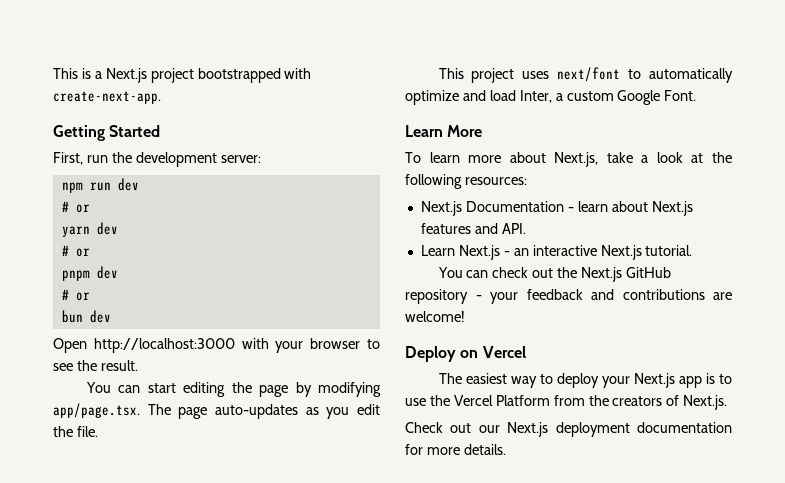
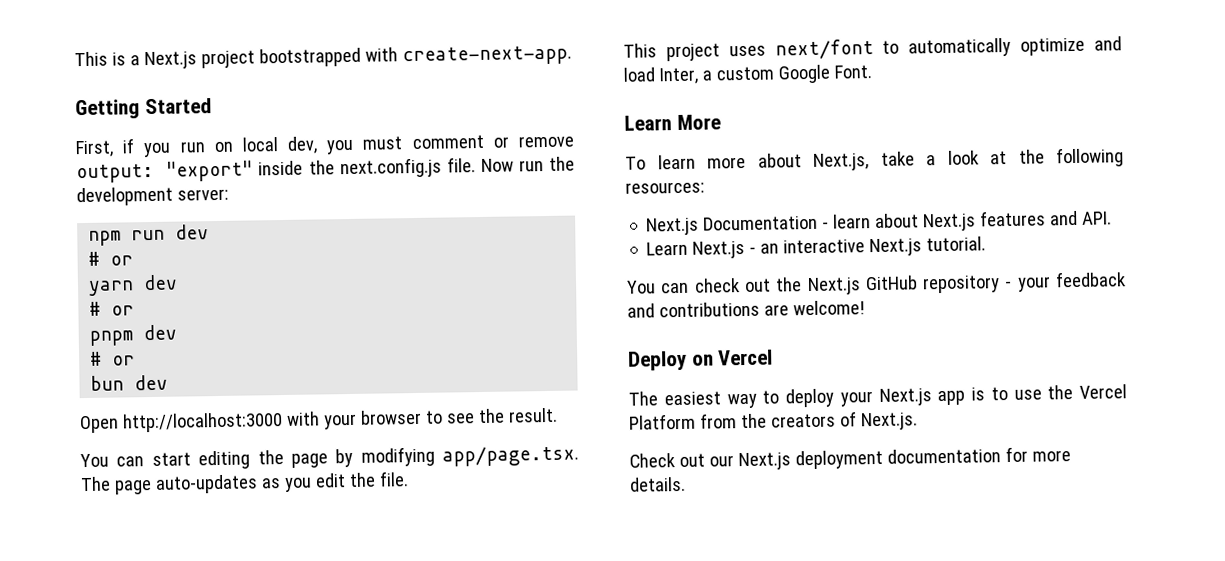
(83, 158) none -> [122,134,574,158] [76,157,514,184] if you run on local dev, you must comment or remove output: "export" inside the next.config.js file. Now

